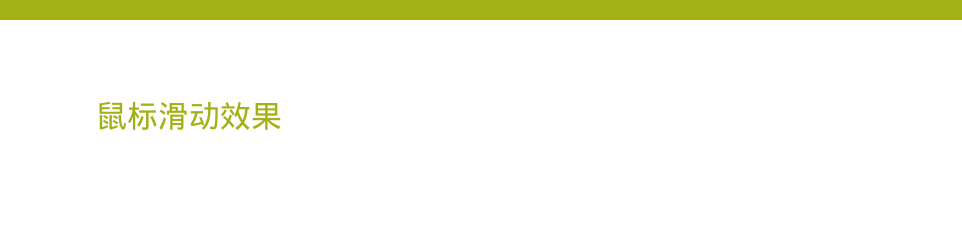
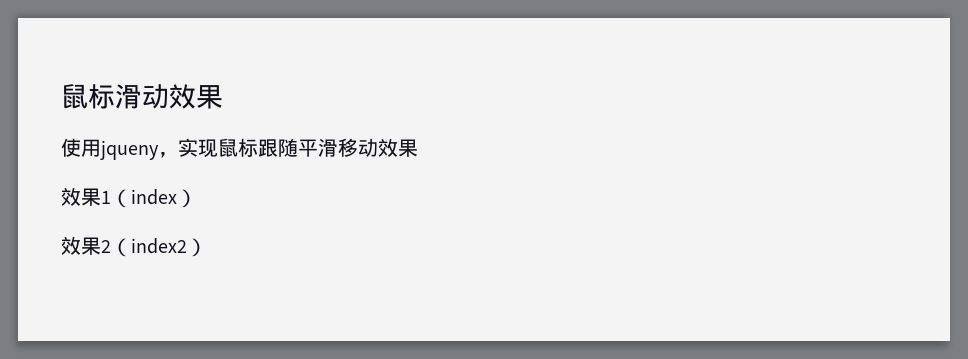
(282, 116) none -> [61,138,418,160] [61,187,197,208] [61,236,207,257] // 使用jqueny，实现鼠标跟随平滑移动效果 // 效果1（index） // 效果2（index2）

